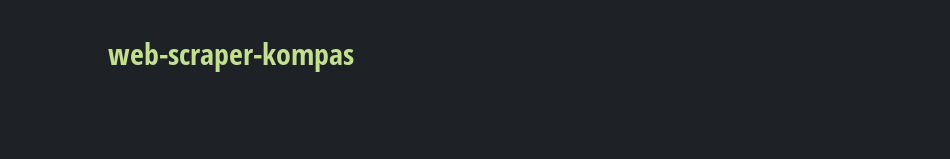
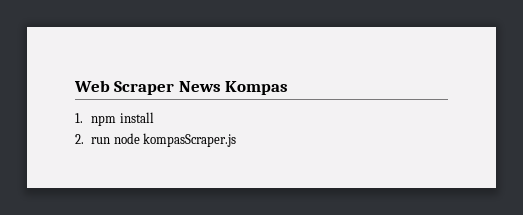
[108,42,354,72] web-scraper-kompas -> [74,80,289,95] [75,112,154,126] [75,133,237,147] Web Scraper News Kompas // 1. npm install // 2. run node kompasScraper.js

